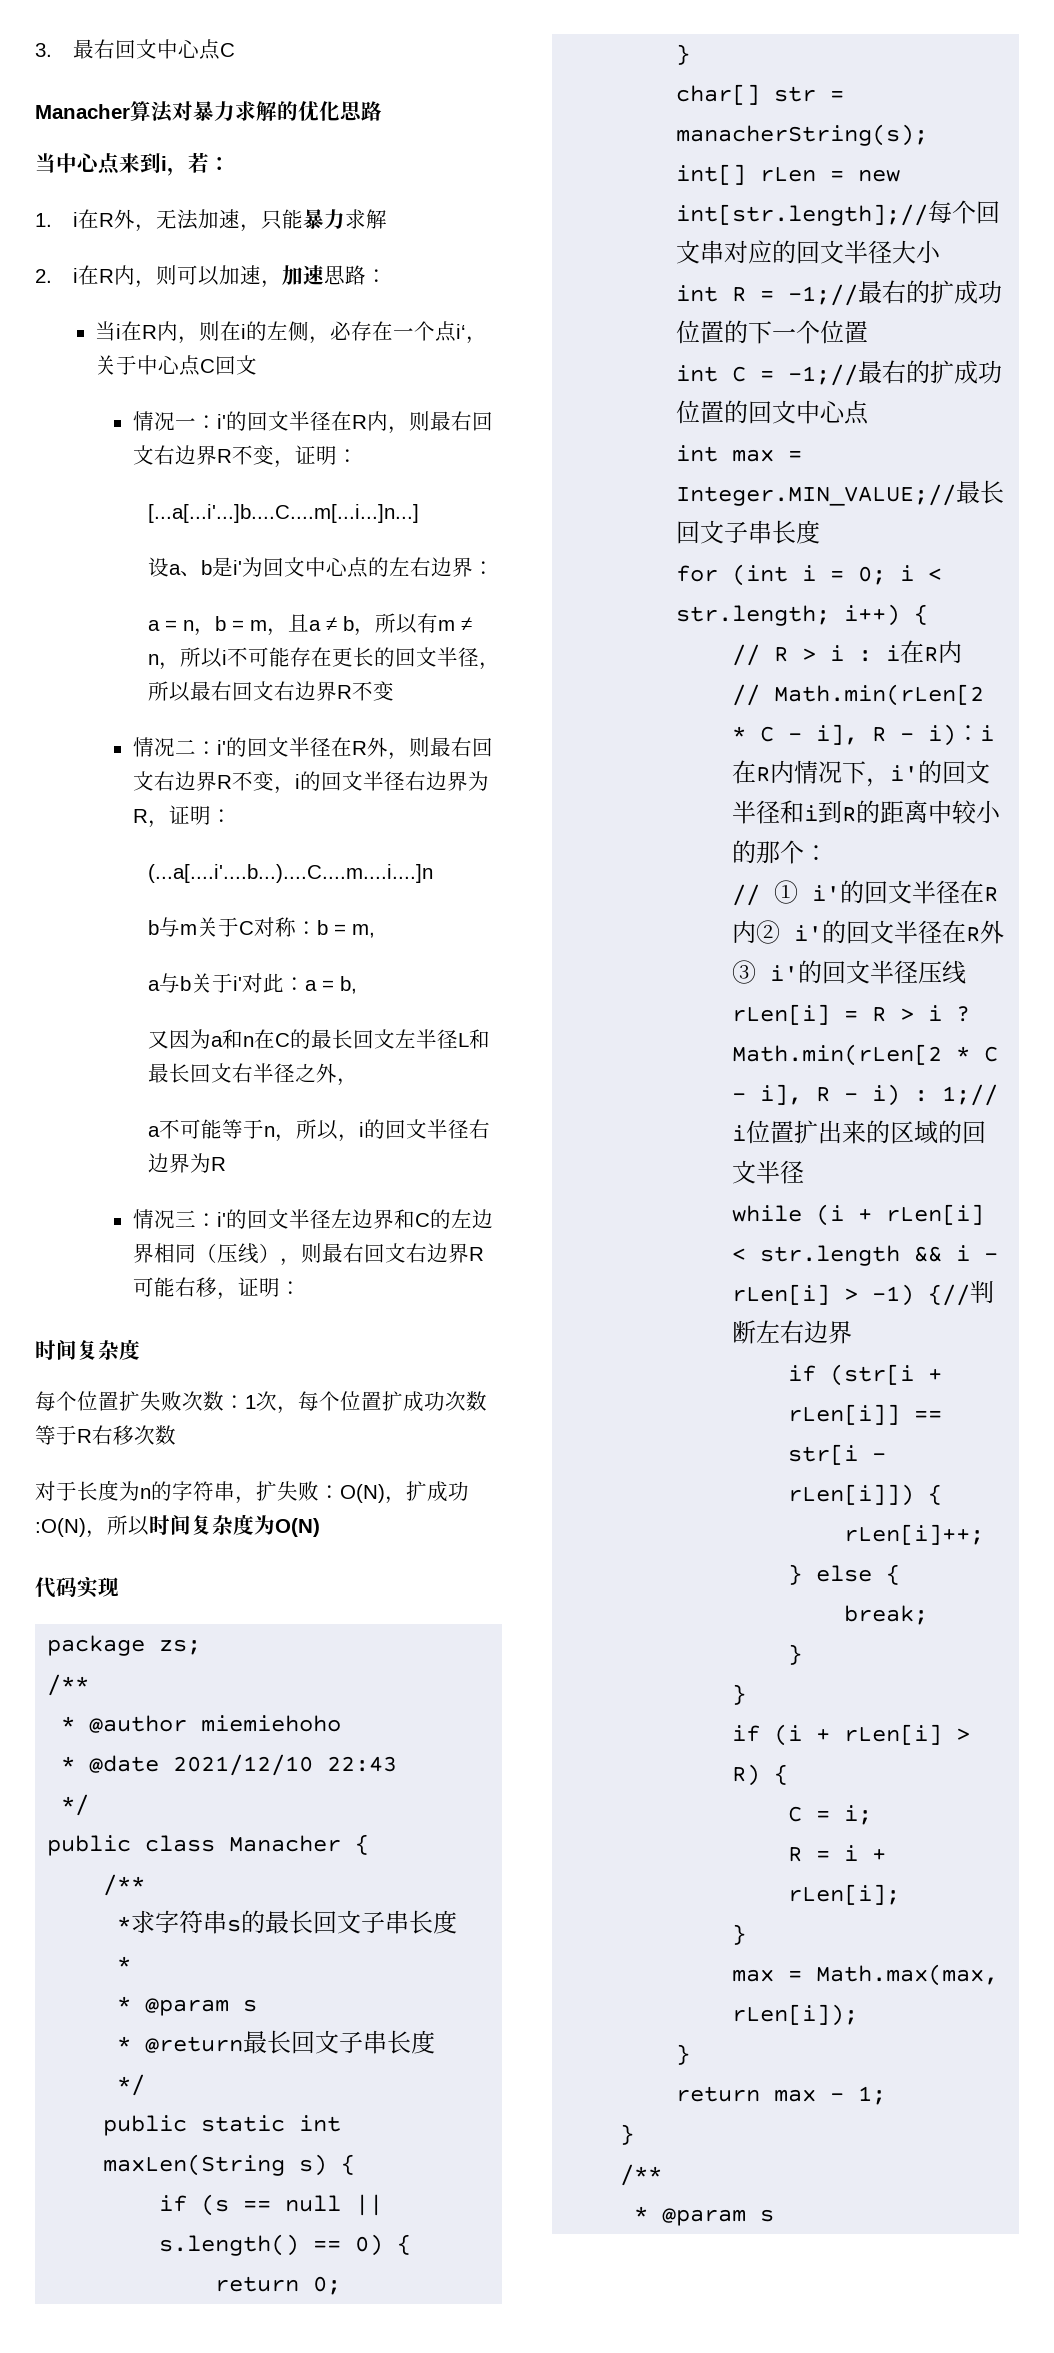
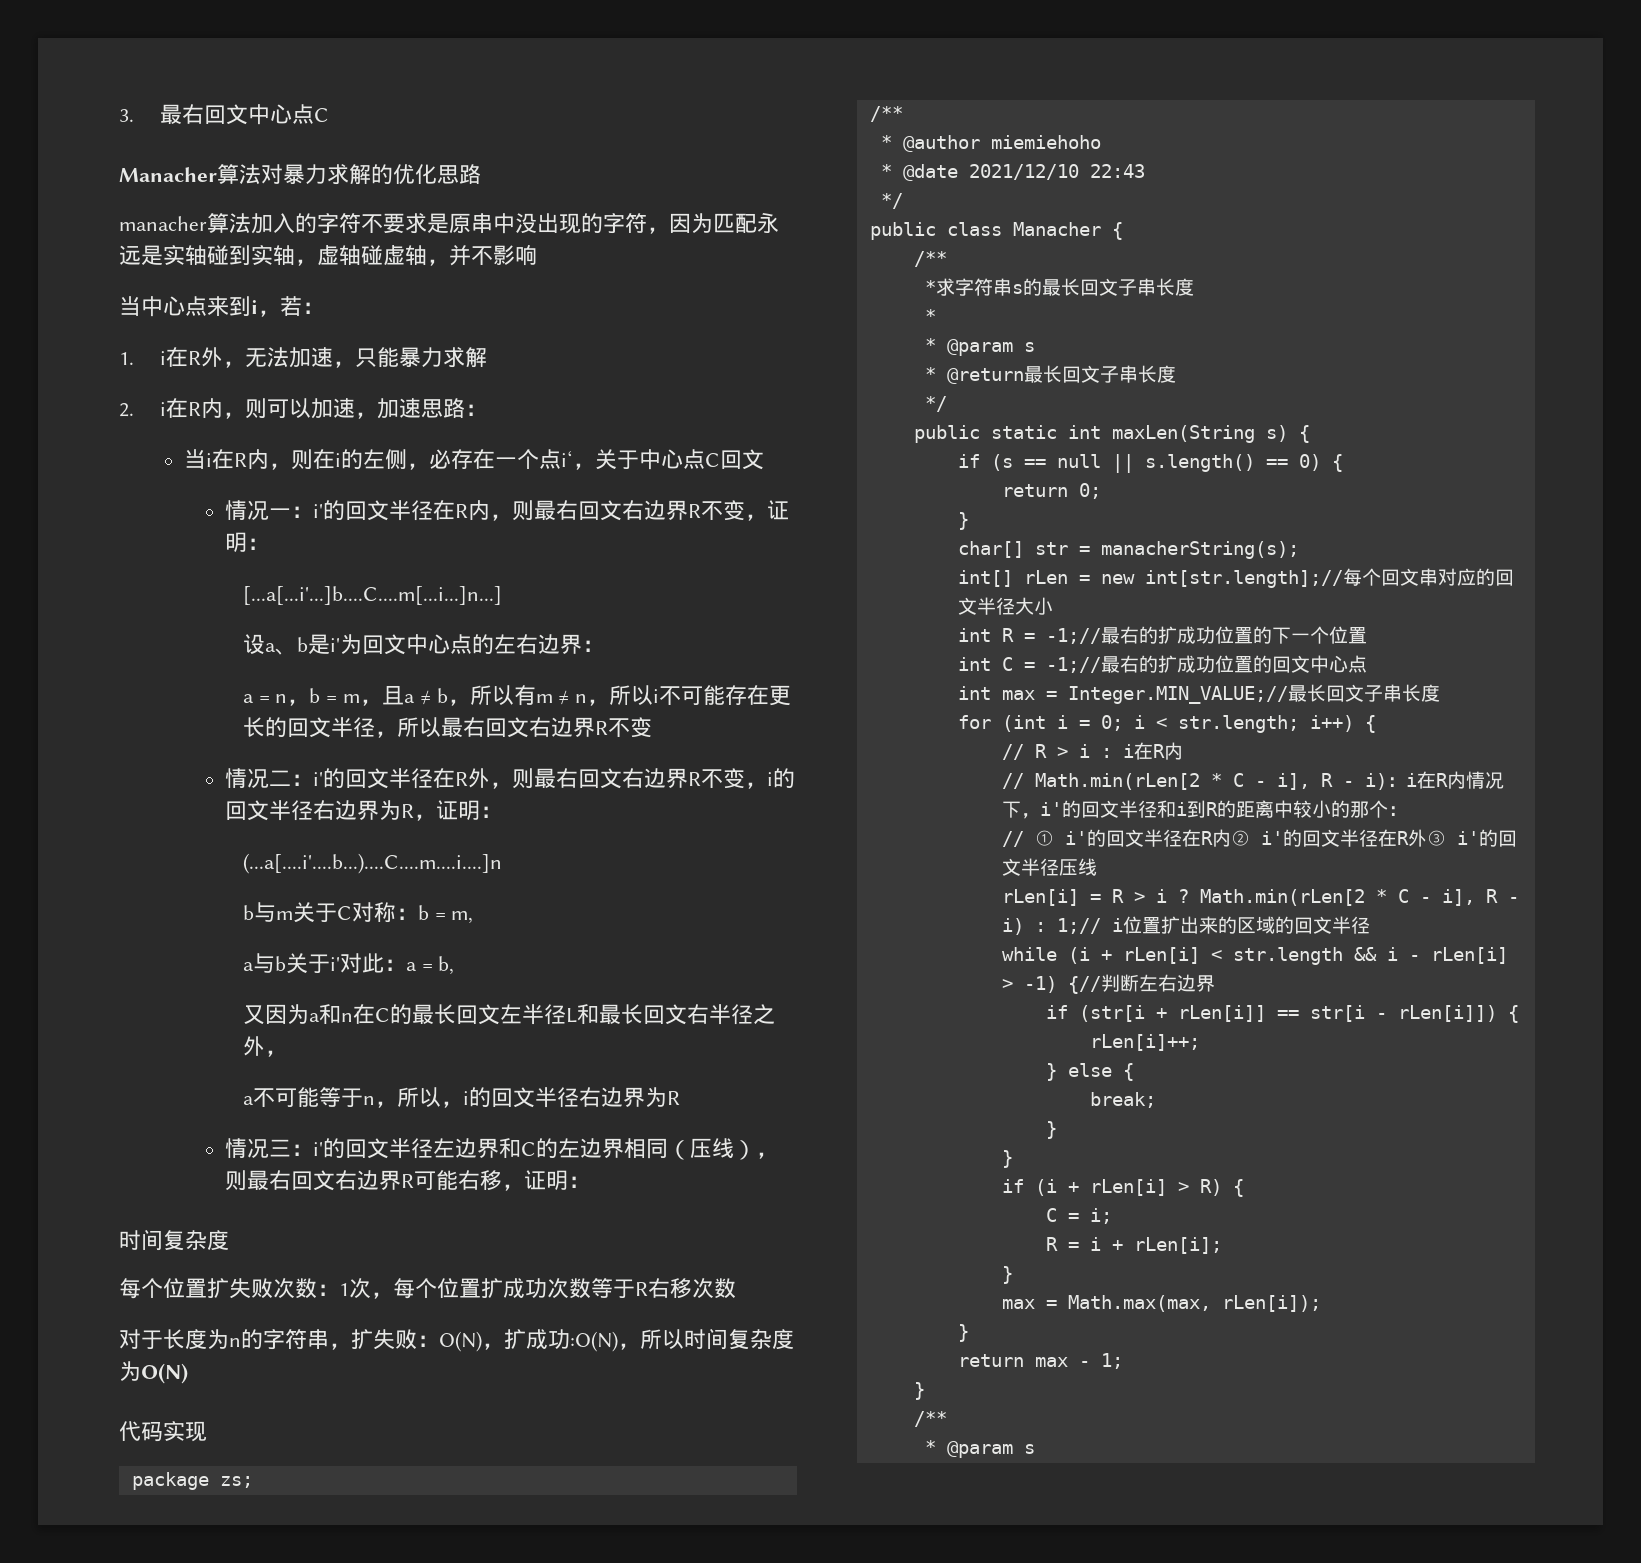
(382, 111) none -> [119,213,779,234] [119,244,537,266] // manacher算法加入的字符不要求是原串中没出现的字符，因为匹配永远是实轴碰到实轴，虚轴碰虚轴，并不影响

